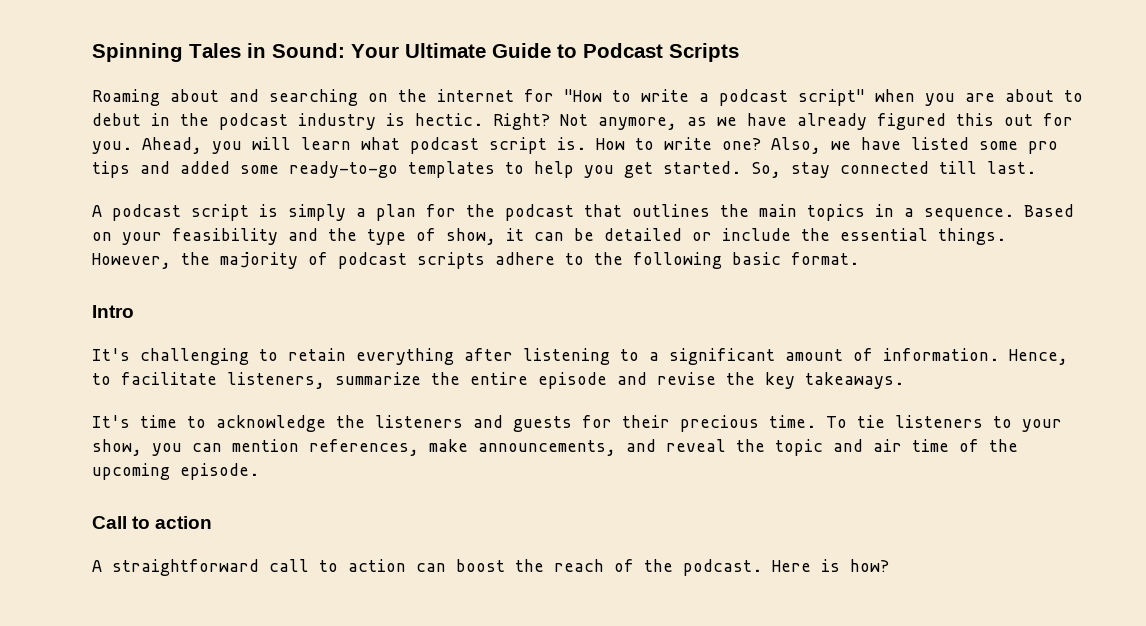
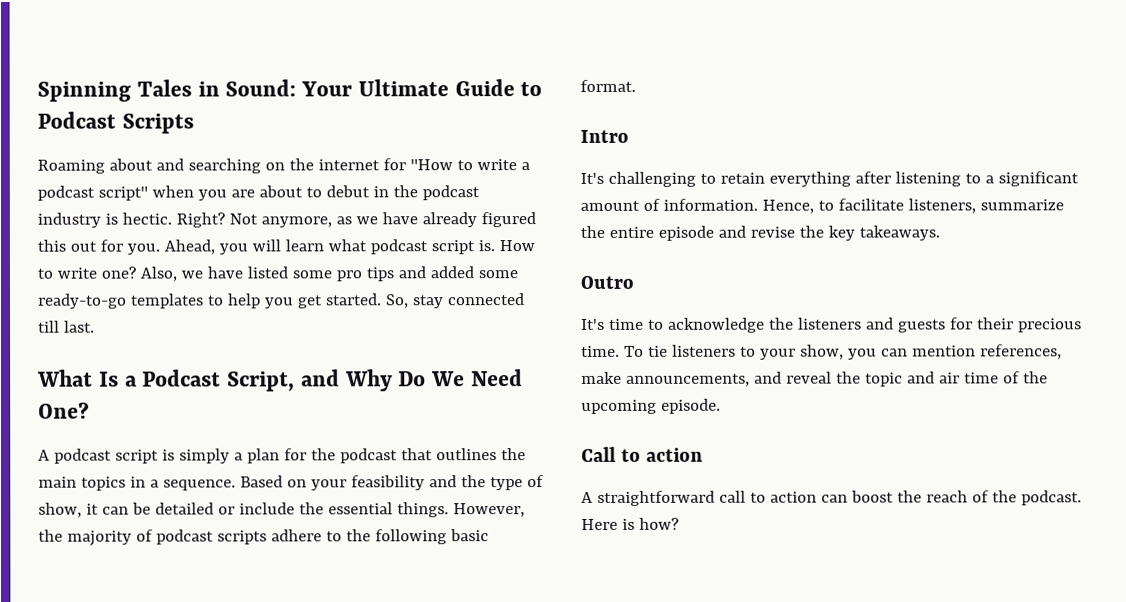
(1036, 167) none -> [37,369,523,392] [38,401,90,419] // What Is a Podcast Script, and Why Do We Need One?
(904, 380) none -> [580,275,634,289] // Outro

